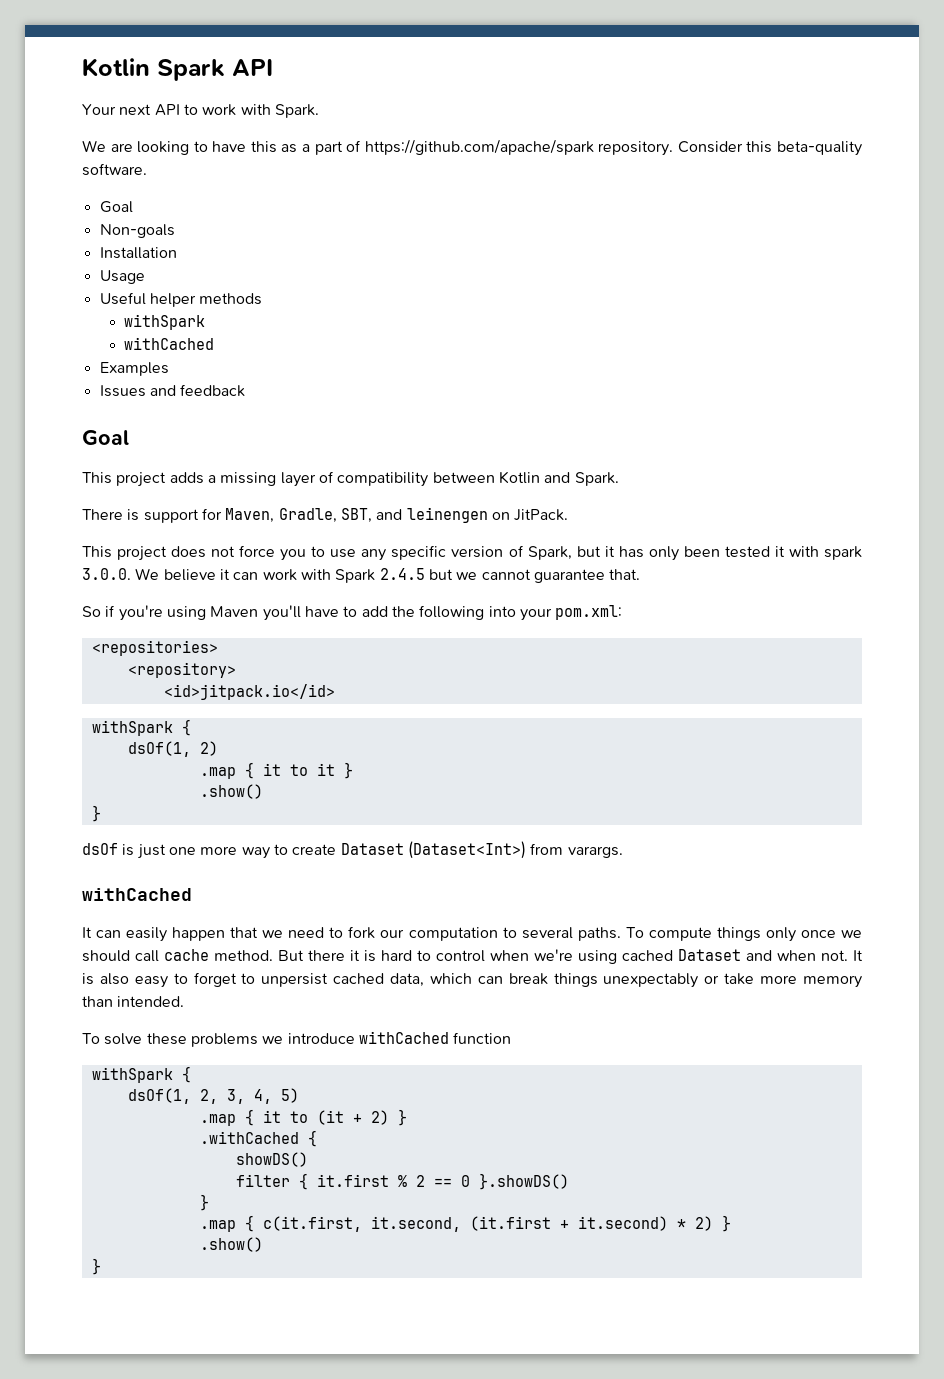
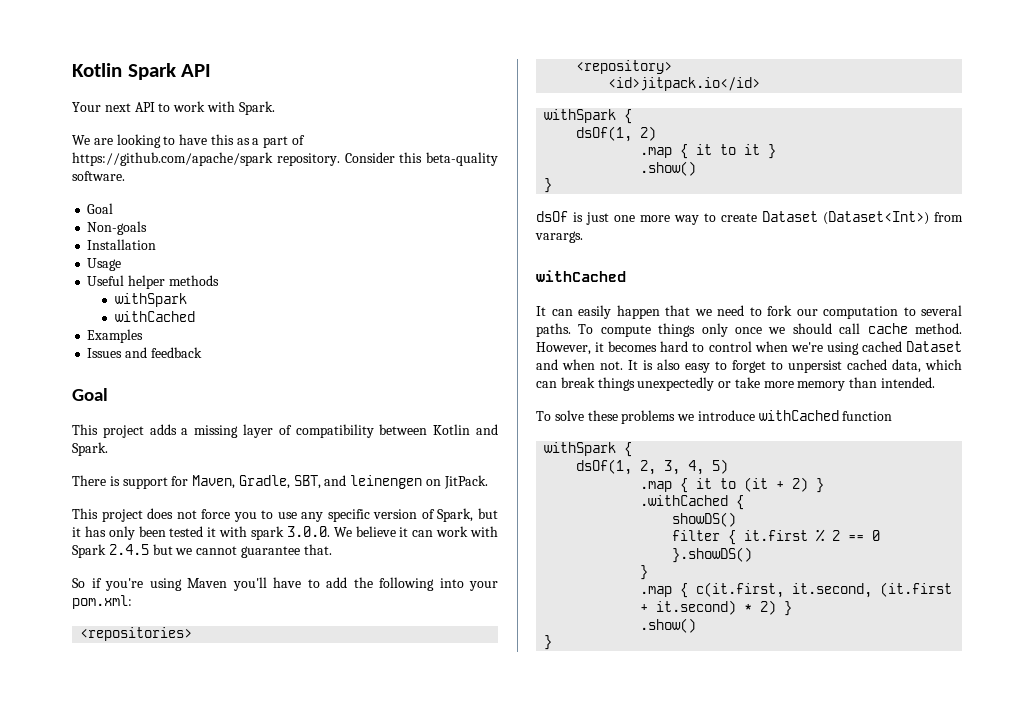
[278,950,376,962] But there it is -> [536,341,658,355] However, it becomes
[603,973,699,988] unexpectably -> [637,377,715,391] unexpectedly

